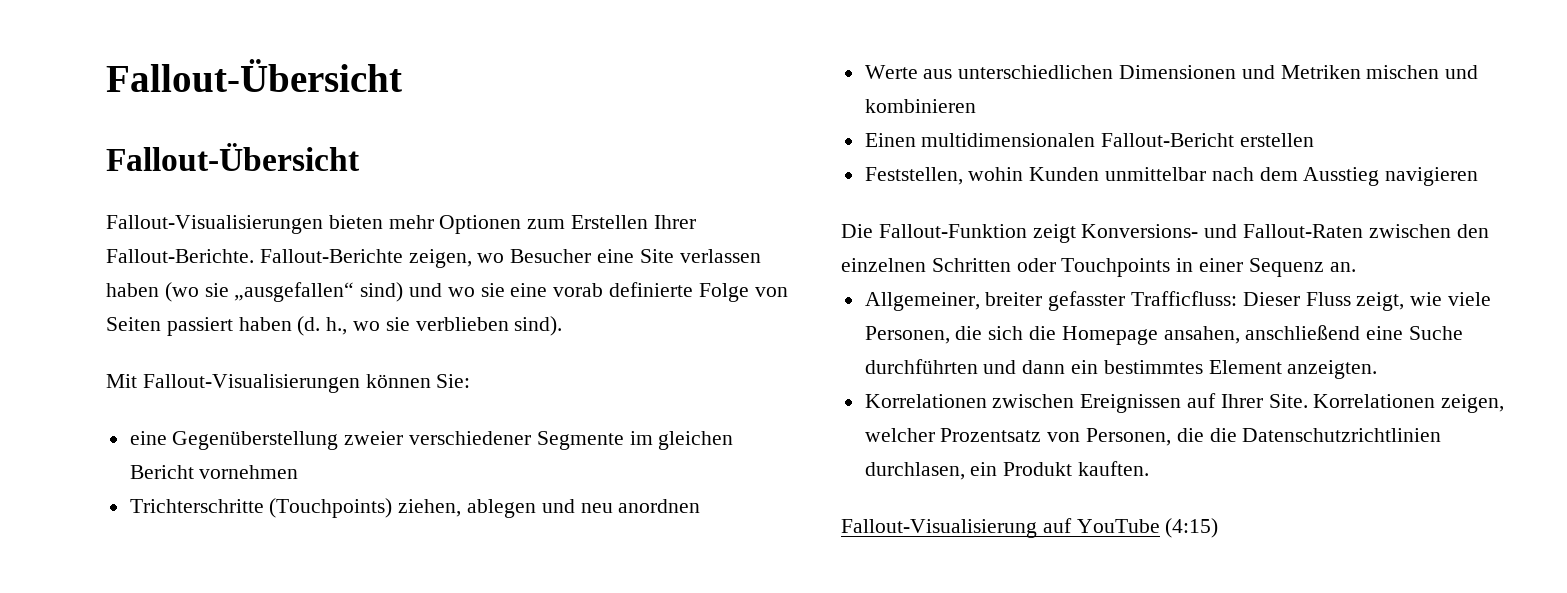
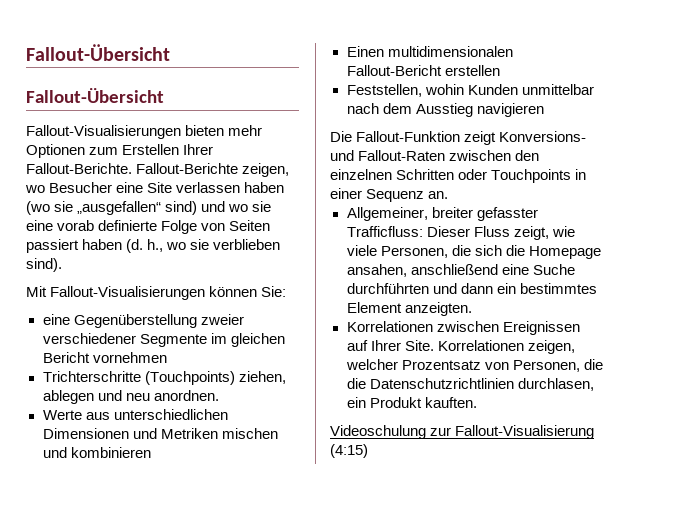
[618,499,701,513] anordnen -> [153,390,219,401] anordnen.
[841,518,1160,538] Fallout-Visualisierung auf YouTube -> [330,425,595,439] Videoschulung zur Fallout-Visualisierung

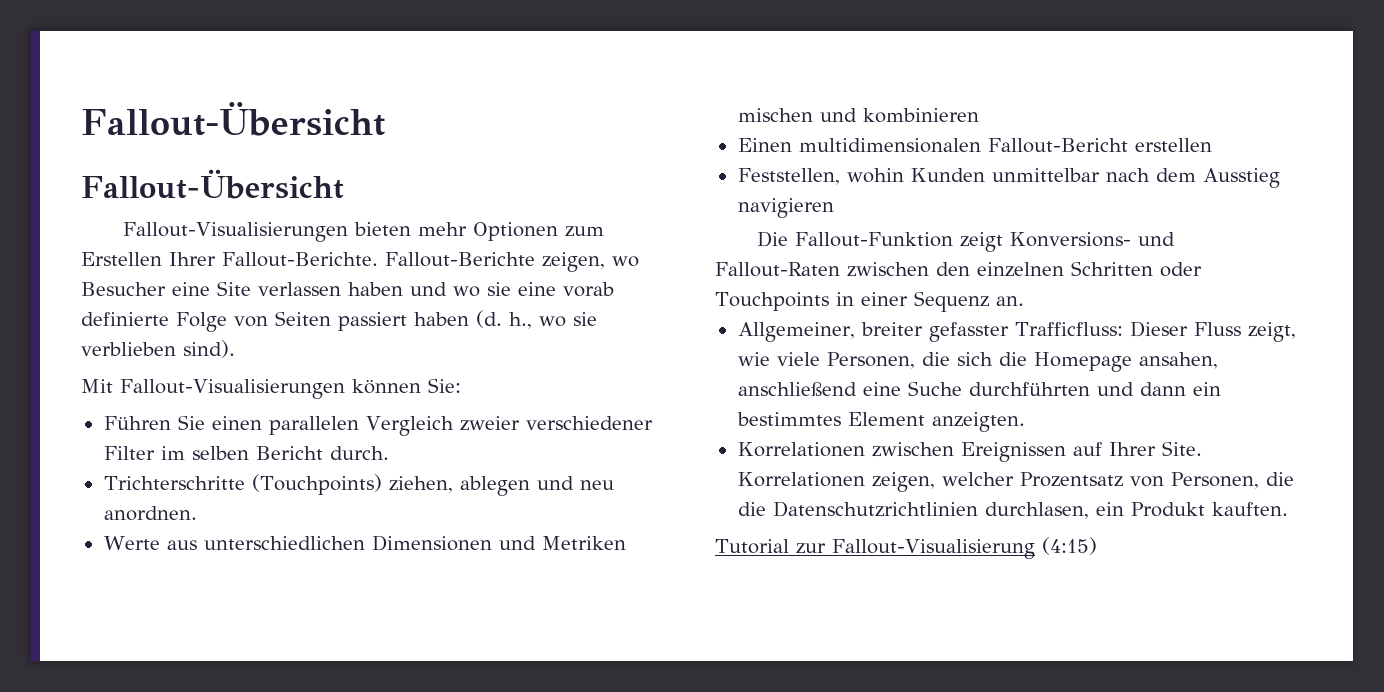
[26,201,198,215] (wo sie „ausgefallen“ sind) -> (403, 289) none
[42,314,244,328] [42,333,285,347] [42,352,167,363] eine Gegenüberstellung zweier verschiedener Segmente im gleichen Bericht vornehmen -> [103,415,653,436] [103,446,389,460] Führen Sie einen parallelen Vergleich zweier verschiedener Filter im selben Bericht durch.
[330,425,426,439] Videoschulung -> [715,539,789,554] Tutorial

